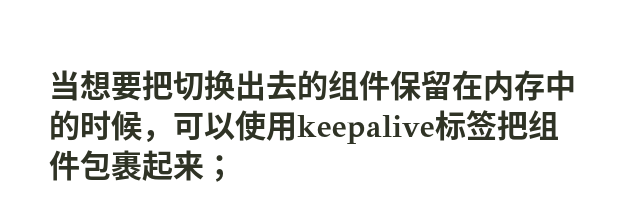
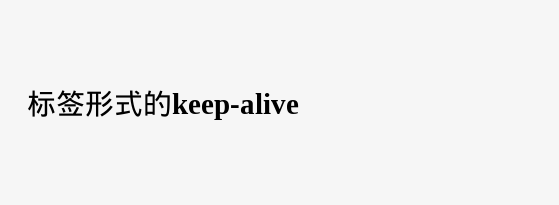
[49,70,576,101] [49,110,559,144] [49,150,235,182] 当想要把切换出去的组件保留在内存中的时候，可以使用keepalive标签把组件包裹起来； -> [27,90,299,120] 标签形式的keep-alive

